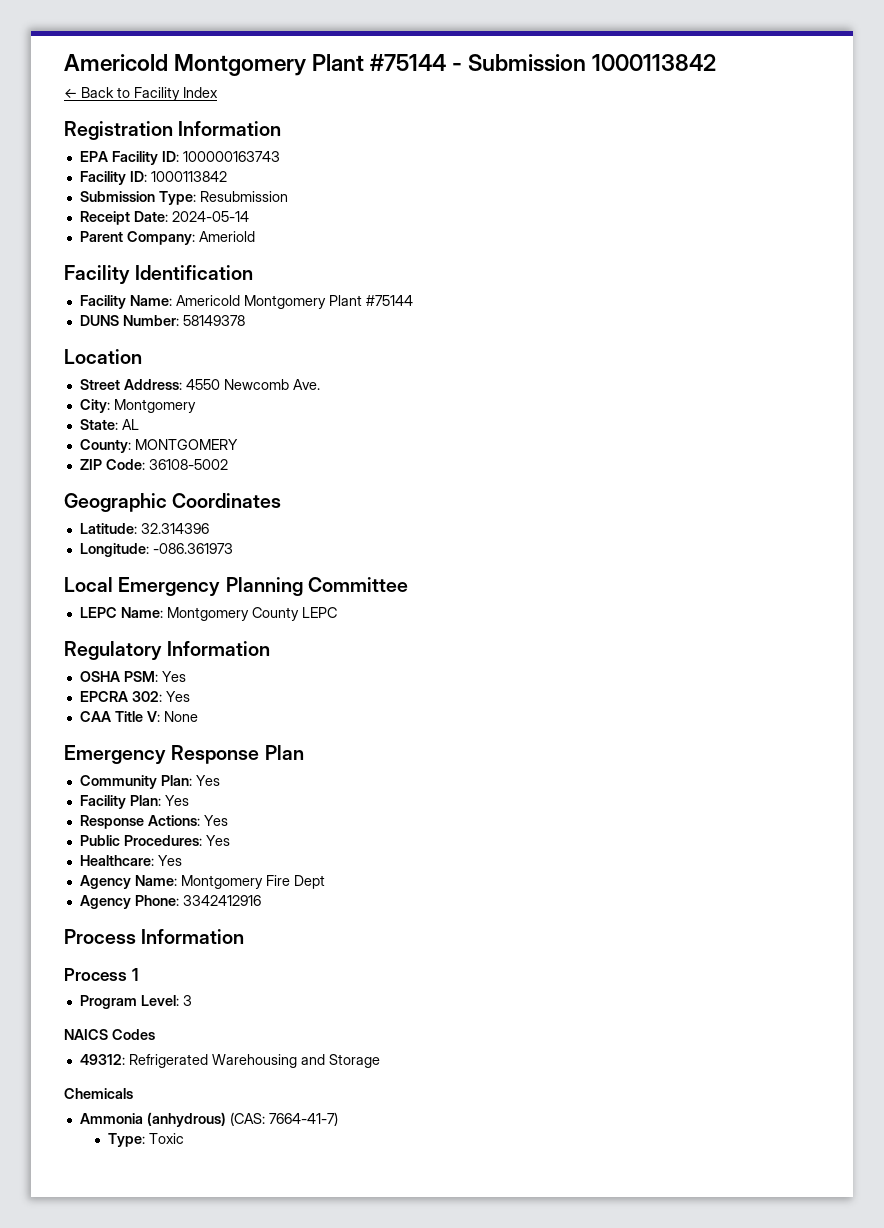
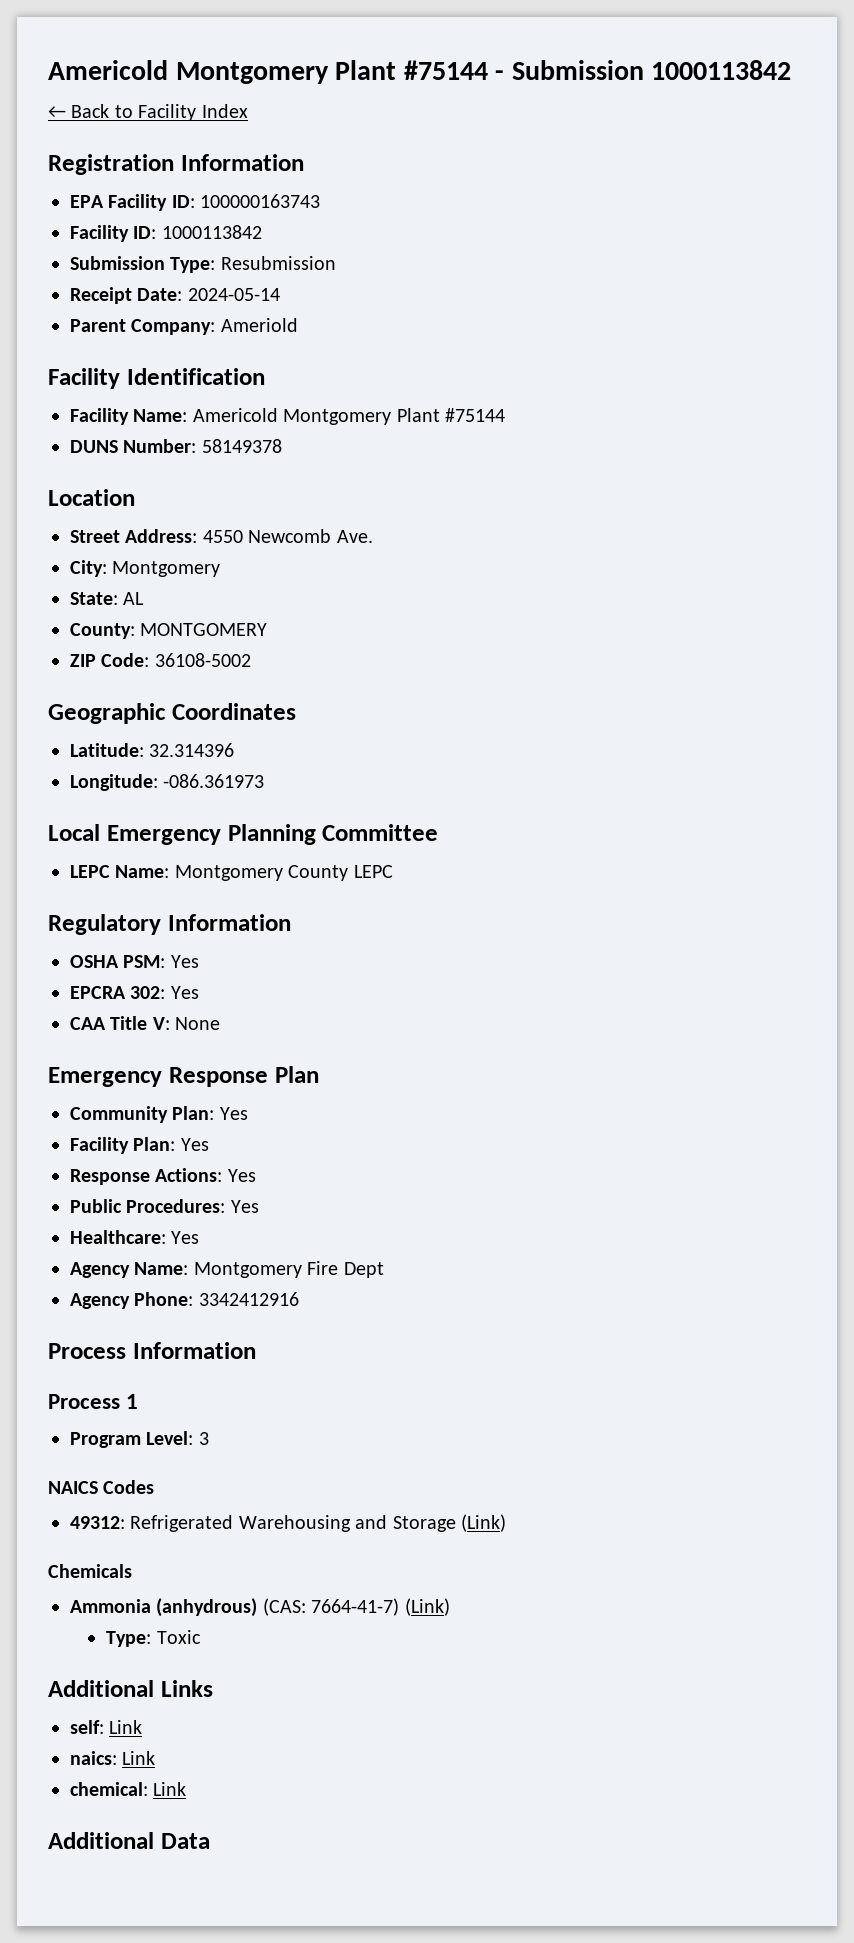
(380, 1061) none -> [460,1514,506,1532] (Link)
(338, 1119) none -> [404,1598,450,1616] (Link)
(185, 1138) none -> [48,1680,213,1697] [70,1720,143,1734] [70,1751,156,1765] [70,1782,187,1796] [48,1832,210,1849] // Additional Links // self: Link // naics: Link // chemical: Link // Additional Data

